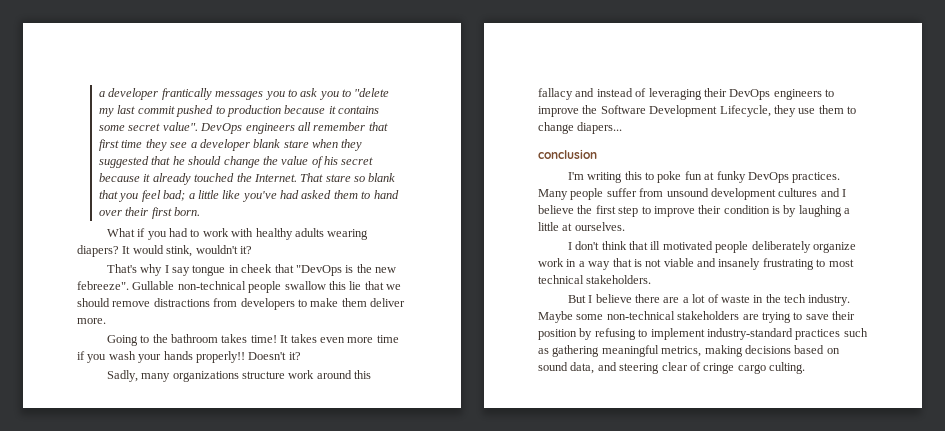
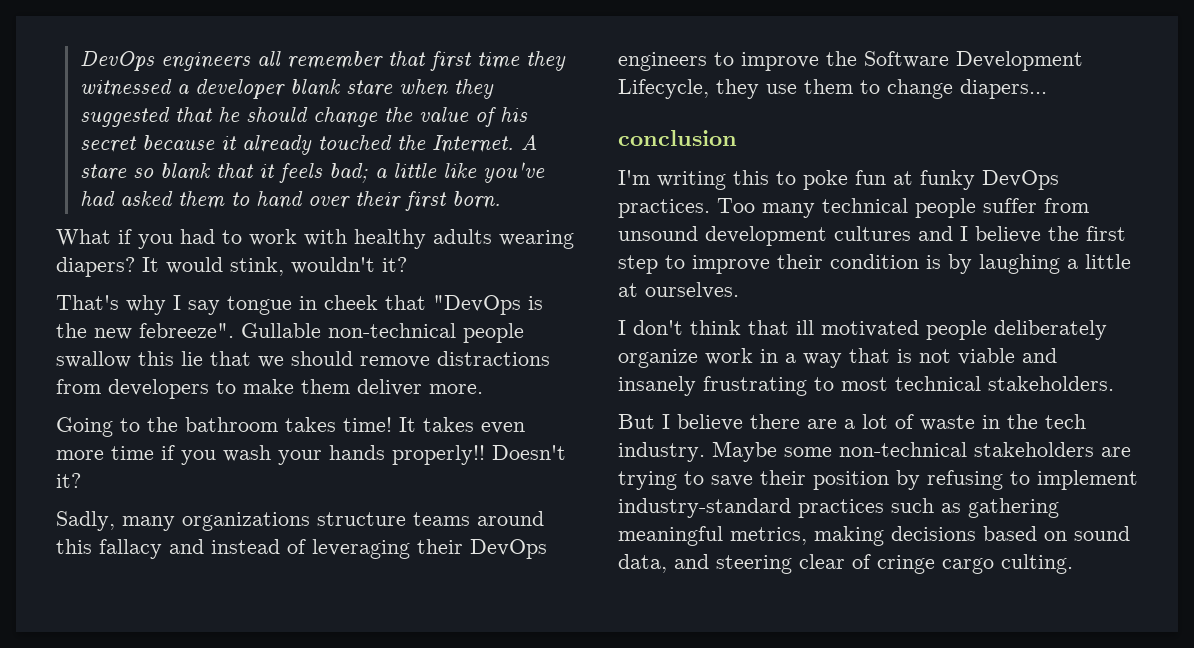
[99,88,390,100] [99,105,380,117] [99,122,198,131] a developer frantically messages you to ask you to "delete my last commit pushed to production because it contains some secret value". -> (79, 61) none
[170,142,188,148] see -> [79,79,172,97] witnessed
[300,173,324,182] That -> [520,134,537,150] A
[118,190,161,202] you feel -> [258,163,323,183] it feels
[288,370,315,379] work -> [413,512,470,526] teams
[538,189,568,200] Many -> [717,198,908,218] Too many technical

